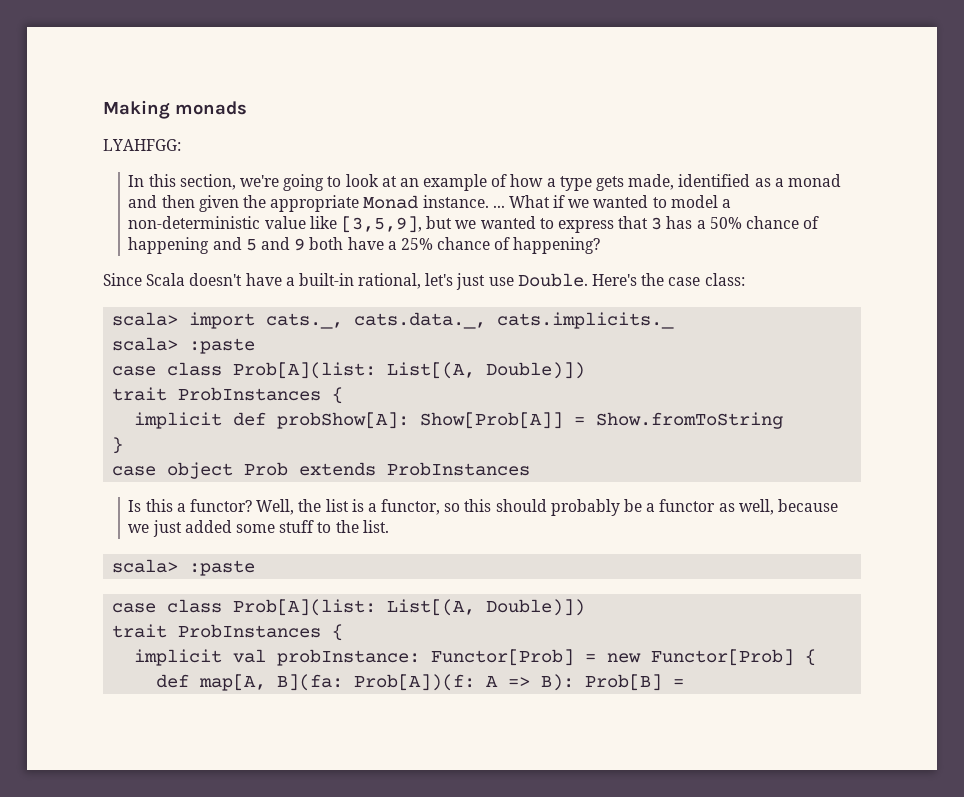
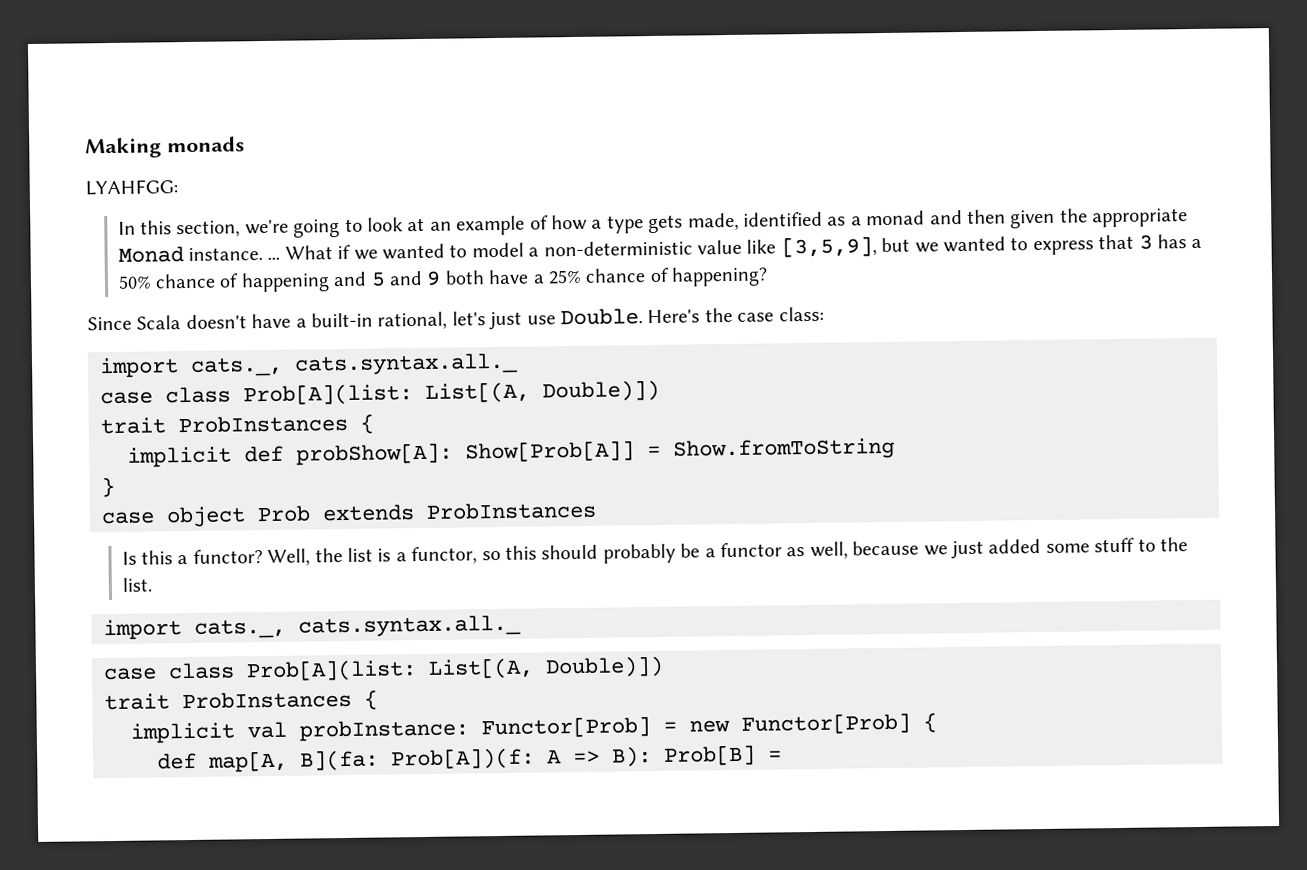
[112,312,675,329] [112,337,256,354] scala> import cats._, cats.data._, cats.implicits._ // scala> :paste -> [99,352,518,379] import cats._, cats.syntax.all._
[112,559,256,576] scala> :paste -> [103,614,521,641] import cats._, cats.syntax.all._

